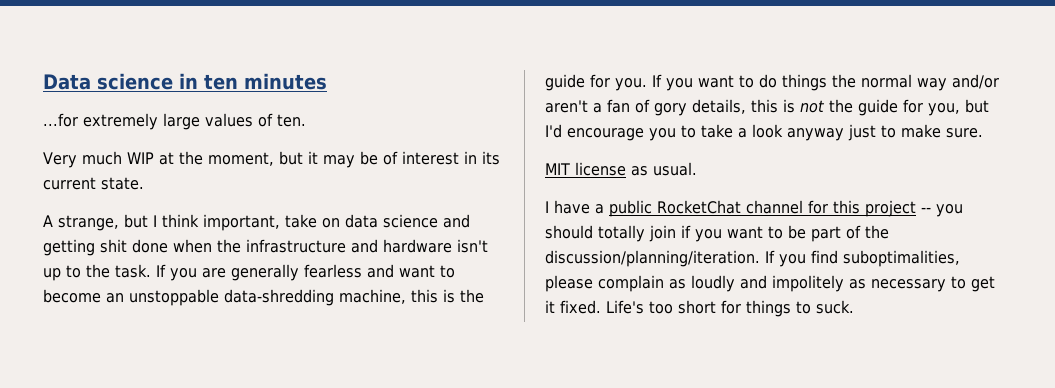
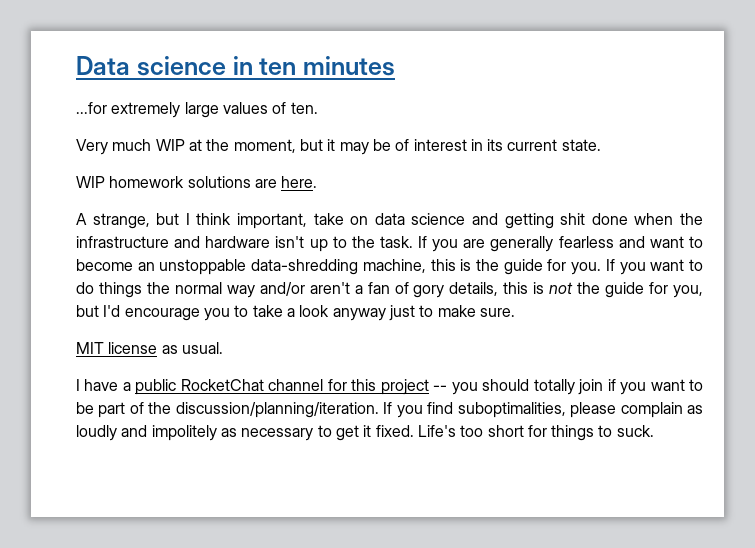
(144, 183) none -> [76,176,318,188] // WIP homework solutions are here.

